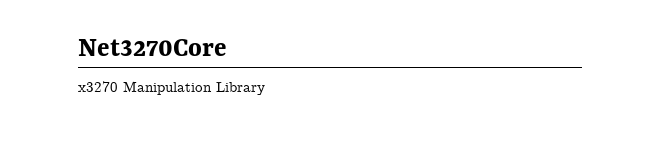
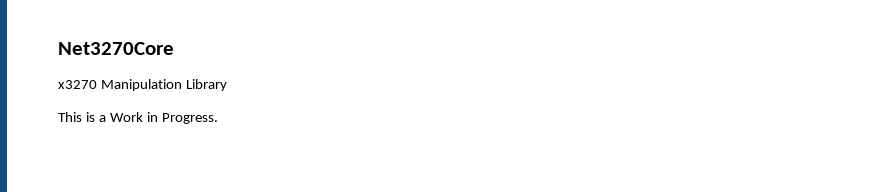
(265, 88) none -> [58,112,218,124] // This is a Work in Progress.

